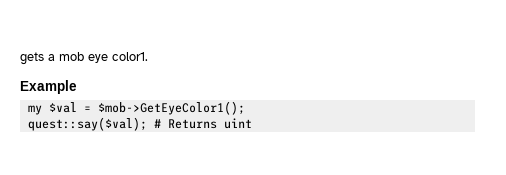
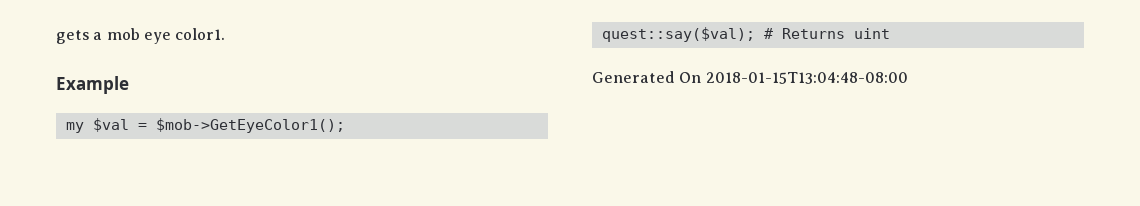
(252, 123) none -> [592,71,908,84] // Generated On 2018-01-15T13:04:48-08:00

